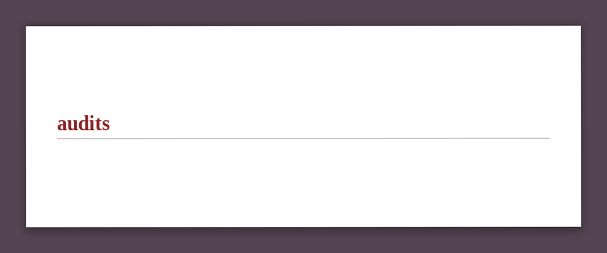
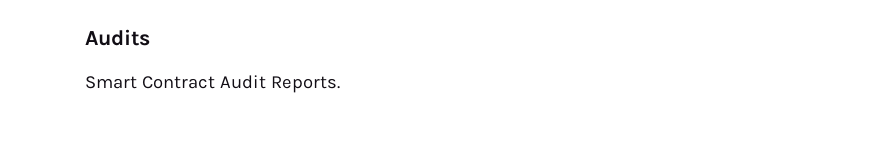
[56,115,111,131] audits -> [85,29,150,46] [85,75,340,93] Audits // Smart Contract Audit Reports.

